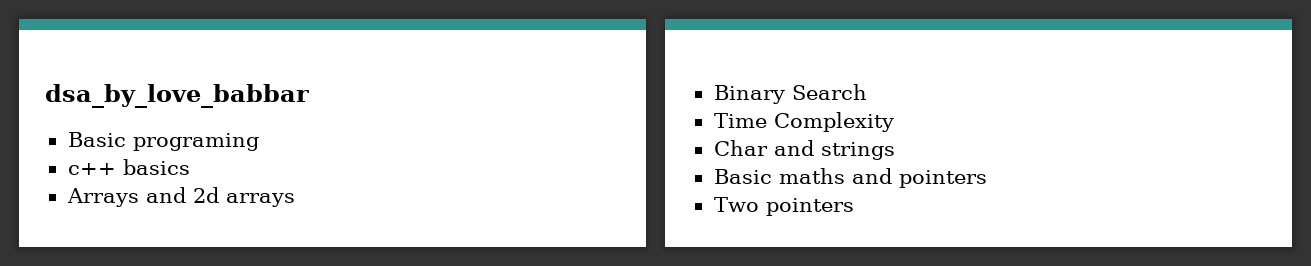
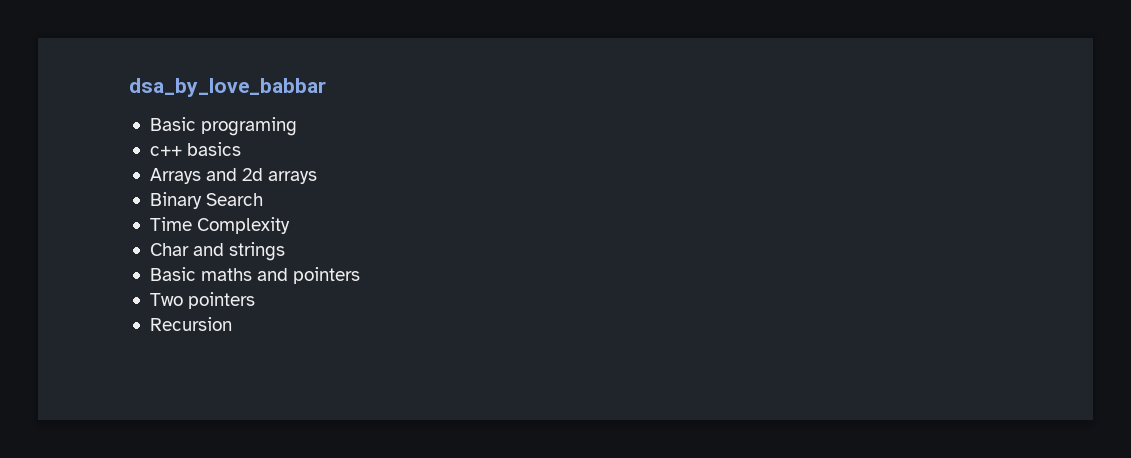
(854, 207) none -> [149,317,232,331] // Recursion

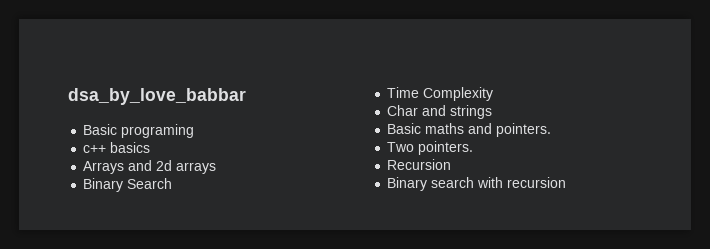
[293,267,361,284] pointers -> [496,123,552,137] pointers.
[188,292,256,309] pointers -> [418,141,474,155] pointers.
(232, 324) none -> [387,177,567,191] // Binary search with recursion

